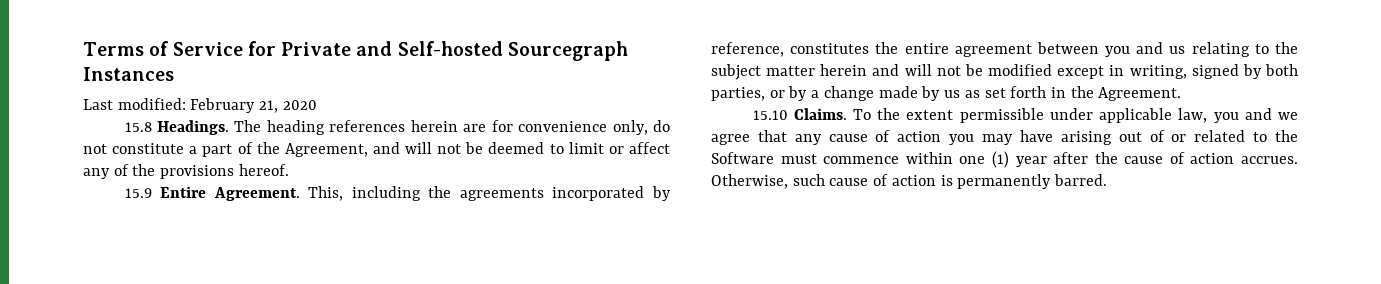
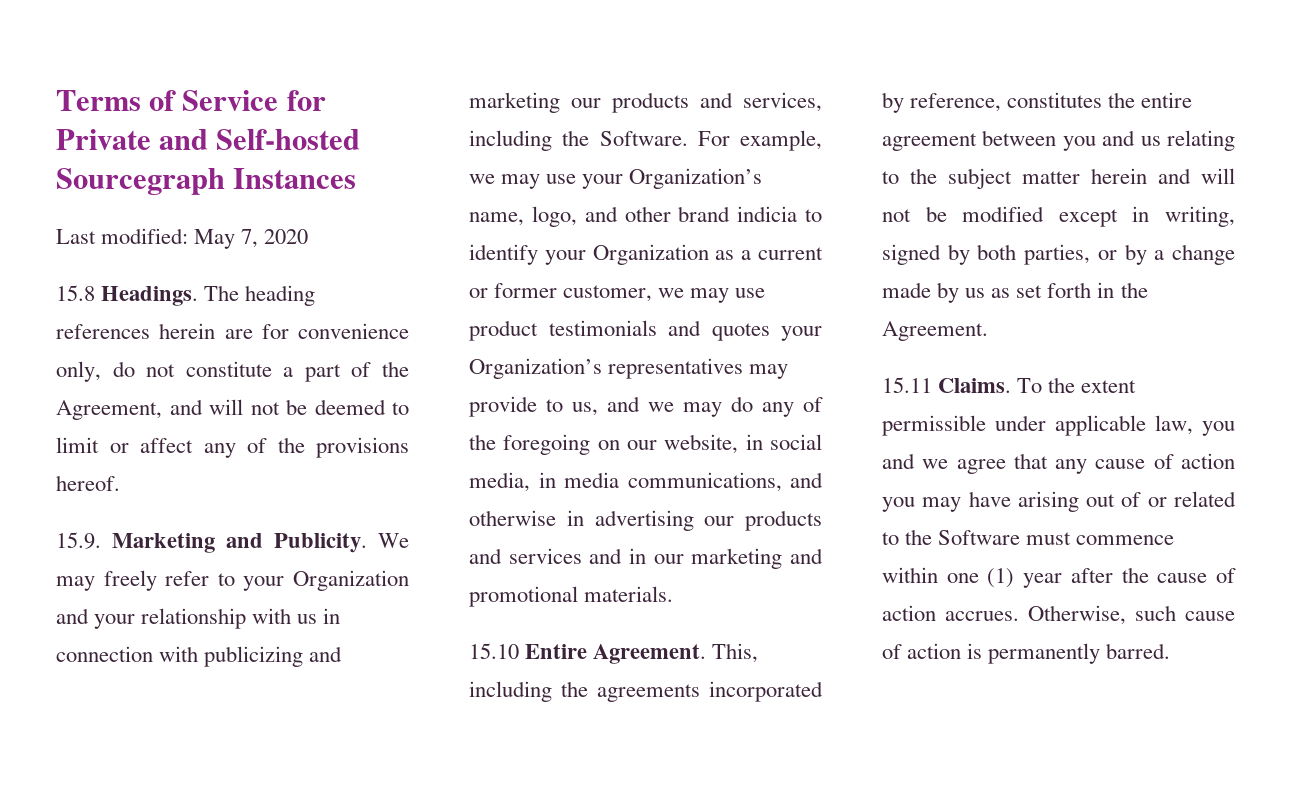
[190,98,279,113] February 21, -> [194,229,259,249] May 7,
[124,188,152,198] 15.9 -> [56,532,409,553] [56,570,409,591] [56,608,341,629] [56,646,343,667] [469,92,822,113] [469,130,822,151] [469,168,763,189] [469,206,822,227] [469,244,823,265] [469,283,766,303] [469,320,822,341] [469,358,789,379] [469,396,823,417] [469,434,822,455] [469,472,823,492] [469,510,822,531] [469,548,823,569] [469,586,674,607] [469,643,519,659] 15.9. Marketing and Publicity. We may freely refer to your Organization and your relationship with us in connection with publicizing and marketing our products and services, including the Software. For example, we may use your Organization’s name, logo, and other brand indicia to identify your Organization as a current or former customer, we may use product testimonials and quotes your Organization’s representatives may provide to us, and we may do any of the foregoing on our website, in social media, in media communications, and otherwise in advertising our products and services and in our marketing and promotional materials. // 15.10
[752,110,788,120] 15.10 -> [882,377,932,393] 15.11

